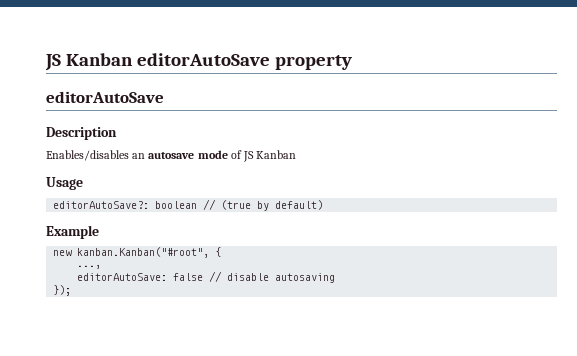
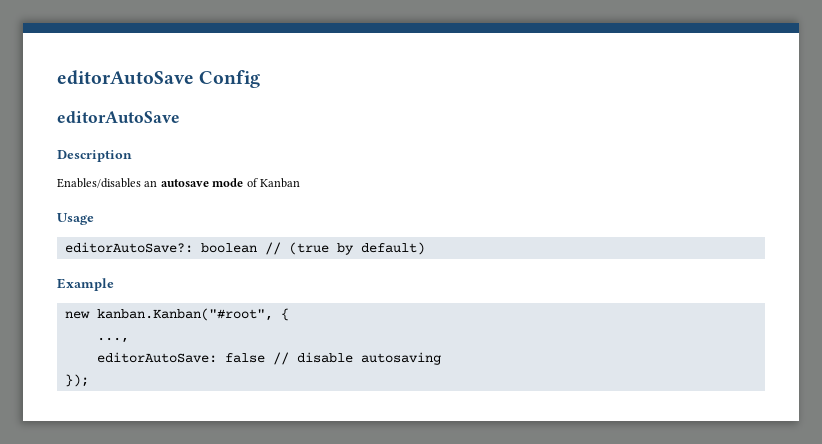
[45,53,353,71] JS Kanban editorAutoSave property -> [57,70,261,88] editorAutoSave Config
[243,151,255,162] JS -> (258, 182) none

